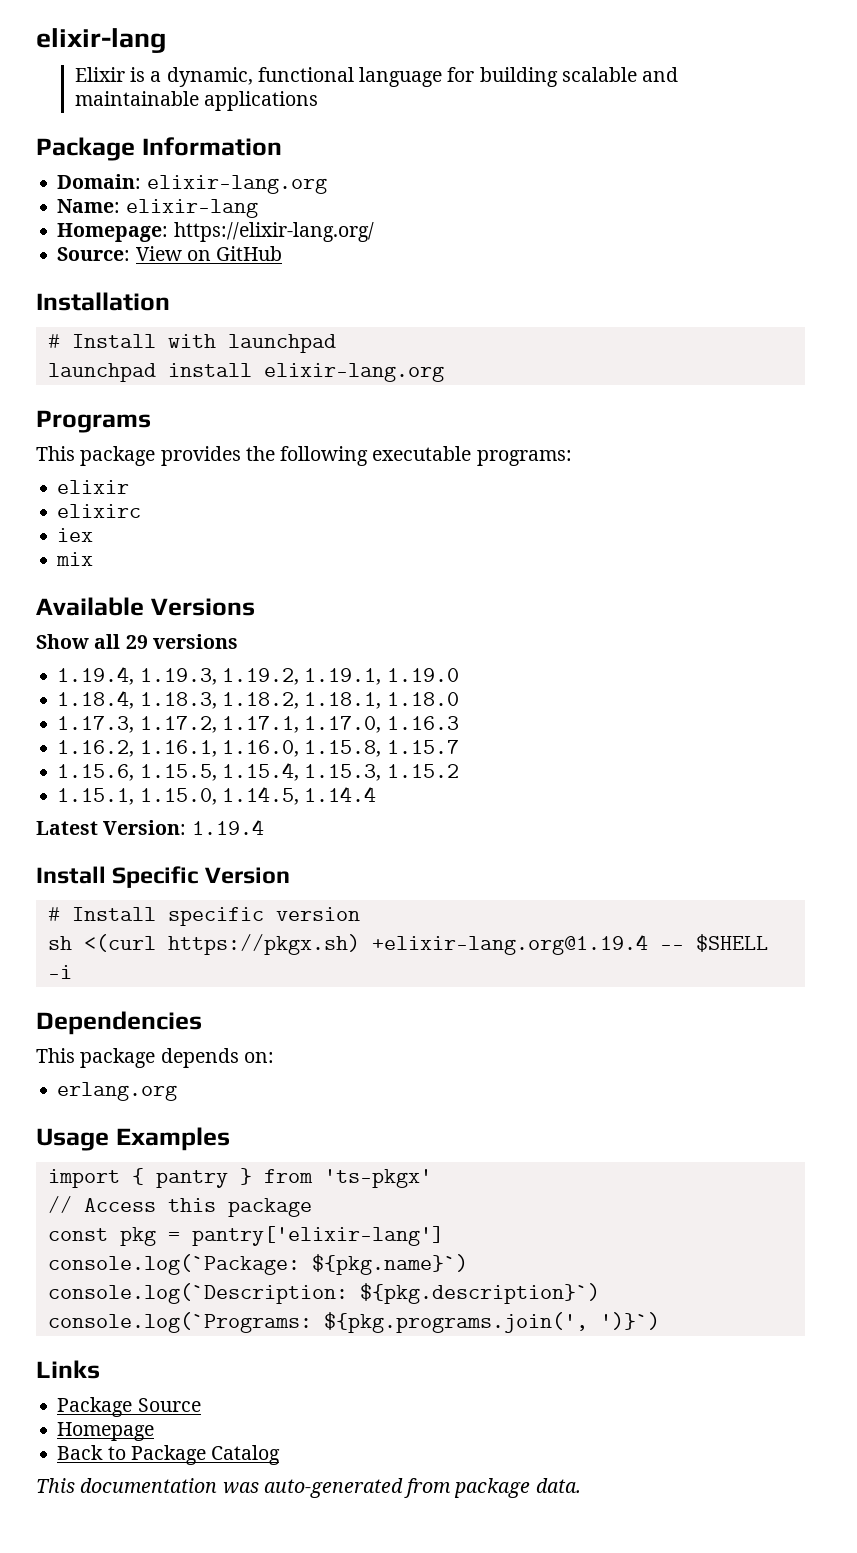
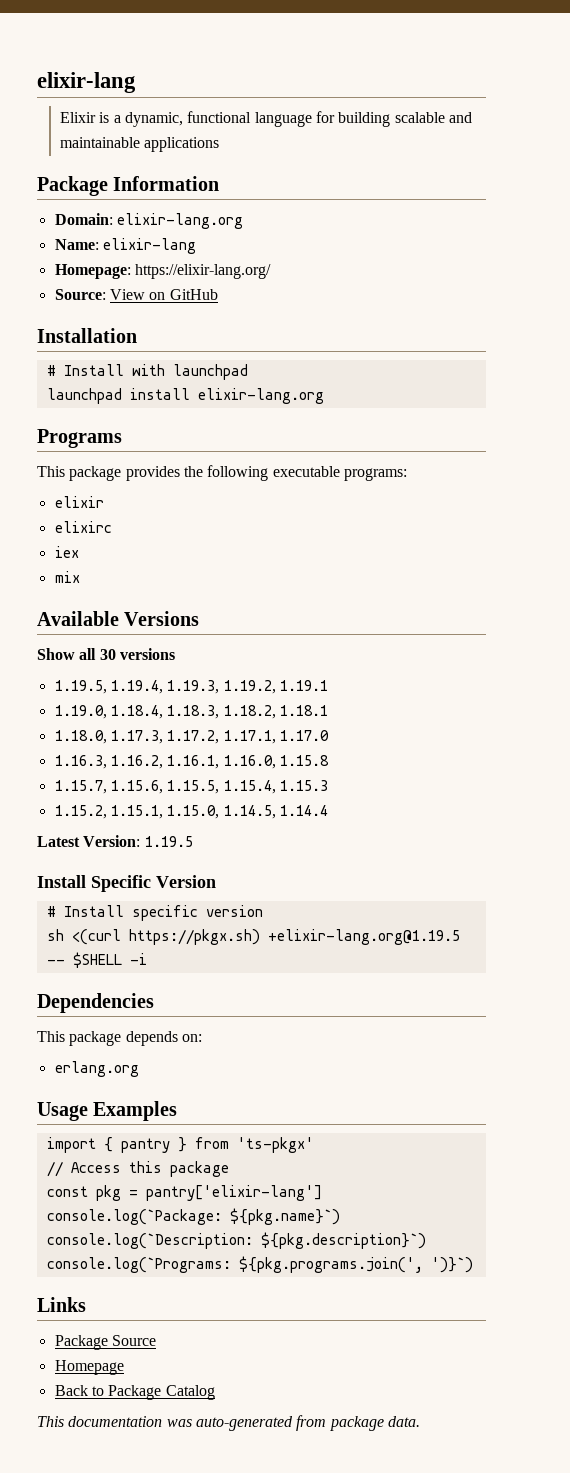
[125,635,148,649] 29 -> [99,649,116,660] 30
(238, 641) none -> [54,680,107,694] 1.19.5,
[304,668,459,685] 1.19.1, 1.19.0 // -> [279,680,328,691] [54,705,107,719] 1.19.1 // 1.19.0,
[304,692,459,709] 1.18.1, 1.18.0 // -> [279,705,328,716] [54,730,107,744] 1.18.1 // 1.18.0,
[304,716,459,733] 1.17.0, 1.16.3 // -> [279,730,329,741] [54,755,107,769] 1.17.0 // 1.16.3,
[304,740,459,757] 1.15.8, 1.15.7 // -> [279,755,329,766] [54,780,107,794] 1.15.8 // 1.15.7,
[304,764,459,781] 1.15.3, 1.15.2 // -> [279,780,328,791] [54,805,107,819] 1.15.3 // 1.15.2,
[191,819,264,835] 1.19.4 -> [144,836,193,847] 1.19.5
[371,934,648,955] +elixir-lang.org@1.19.4 -> [267,929,460,945] +elixir-lang.org@1.19.5

